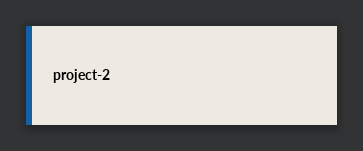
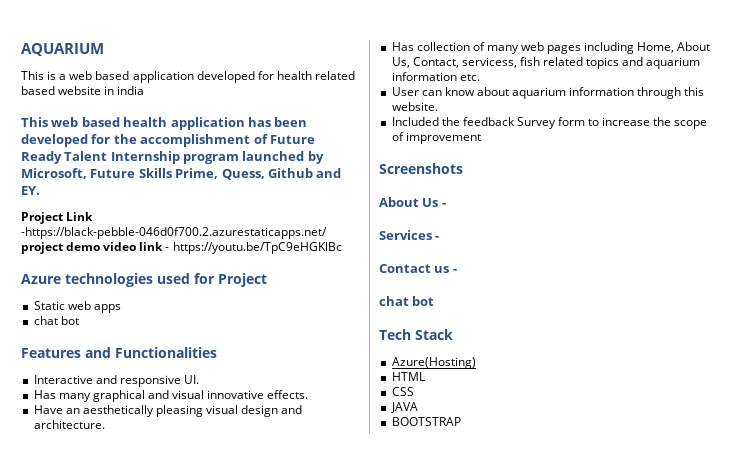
[53,69,110,83] project-2 -> [21,43,104,56] [21,71,355,83] [21,86,145,95] [21,117,308,130] [21,134,315,147] [21,151,324,164] [21,168,342,180] [21,186,40,195] [21,212,94,224] [21,227,327,239] [21,242,342,254] [21,273,267,287] [33,301,121,313] [33,316,79,325] [21,347,217,358] [33,375,199,387] [33,390,309,402] [33,405,303,417] [33,420,105,429] [391,42,711,54] [391,57,701,69] [391,72,480,81] [391,87,705,99] [391,102,438,111] [391,117,708,129] [391,132,481,144] [379,163,463,174] [379,197,446,207] [379,230,440,240] [379,264,457,273] [379,296,435,306] [379,329,453,340] [391,357,476,369] [391,372,425,381] [391,387,414,396] [390,402,418,413] [391,417,461,426] AQUARIUM // This is a web based application developed for health related based website in india // This web based health application has been developed for the accomplishment of Future Ready Talent Internship program launched by Microsoft, Future Skills Prime, Quess, Github and EY. // Project Link -https://black-pebble-046d0f700.2.azurestaticapps.net/ project demo video link - https://youtu.be/TpC9eHGKlBc // Azure technologies used for Project // Static web apps // chat bot // Features and Functionalities // Interactive and responsive UI. // Has many graphical and visual innovative effects. // Have an aesthetically pleasing visual design and architecture. // Has collection of many web pages including Home, About Us, Contact, servicess, fish related topics and aquarium information etc. // User can know about aquarium information through this website. // Included the feedback Survey form to increase the scope of improvement // Screenshots // About Us - // Services - // Contact us - // chat bot // Tech Stack // Azure(Hosting) // HTML // CSS // JAVA // BOOTSTRAP

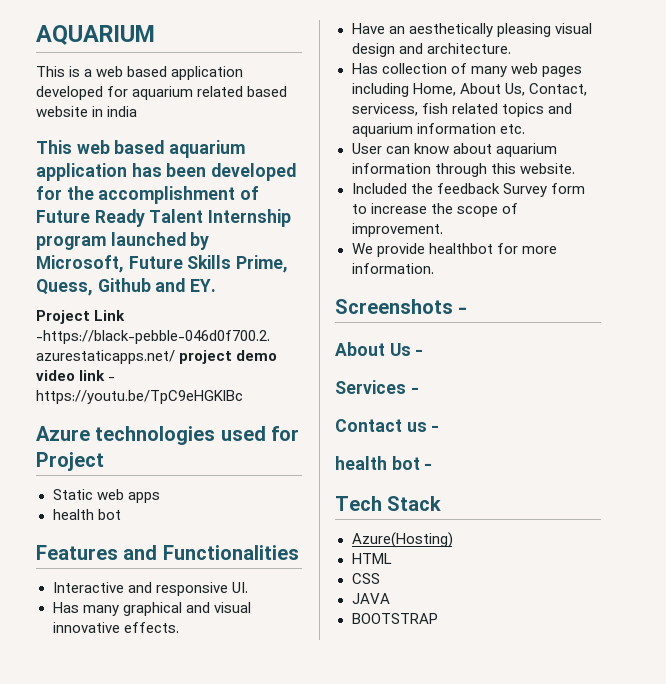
[276,71,312,80] health -> [132,86,194,100] aquarium
[123,117,168,127] health -> [169,140,246,158] aquarium
[33,316,58,325] chat -> [52,509,94,520] health
[405,132,481,144] improvement -> [351,223,443,237] [351,243,557,257] [351,263,434,274] improvement. // We provide healthbot for more information.
(463, 168) none -> [458,307,468,314] -
[379,296,435,306] chat bot -> [335,456,433,470] health bot -

